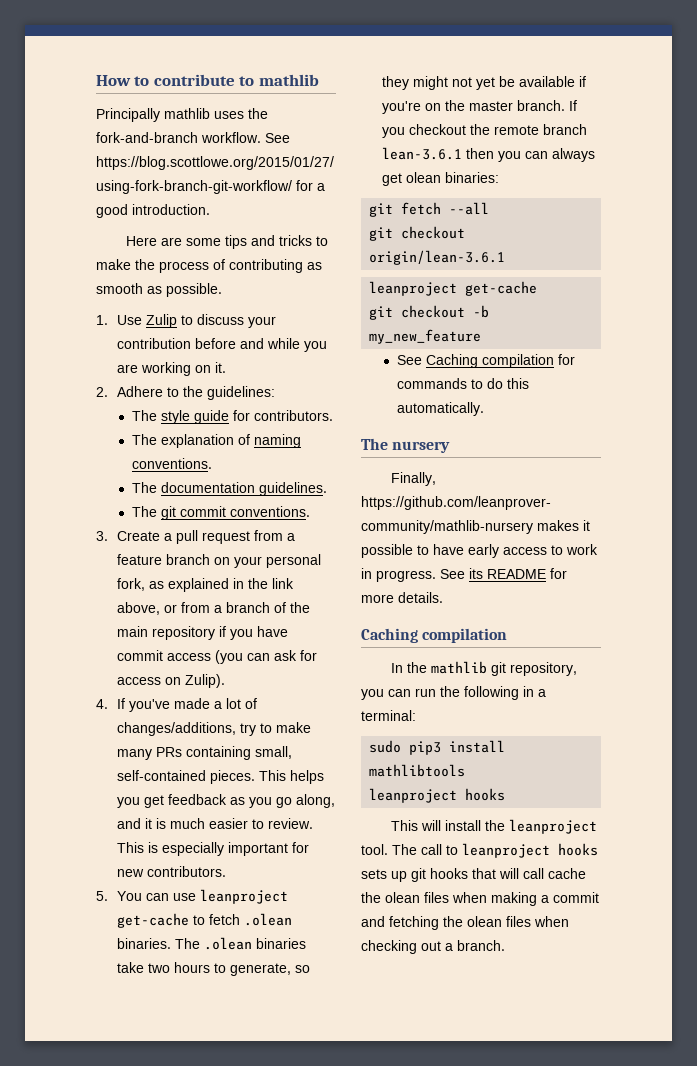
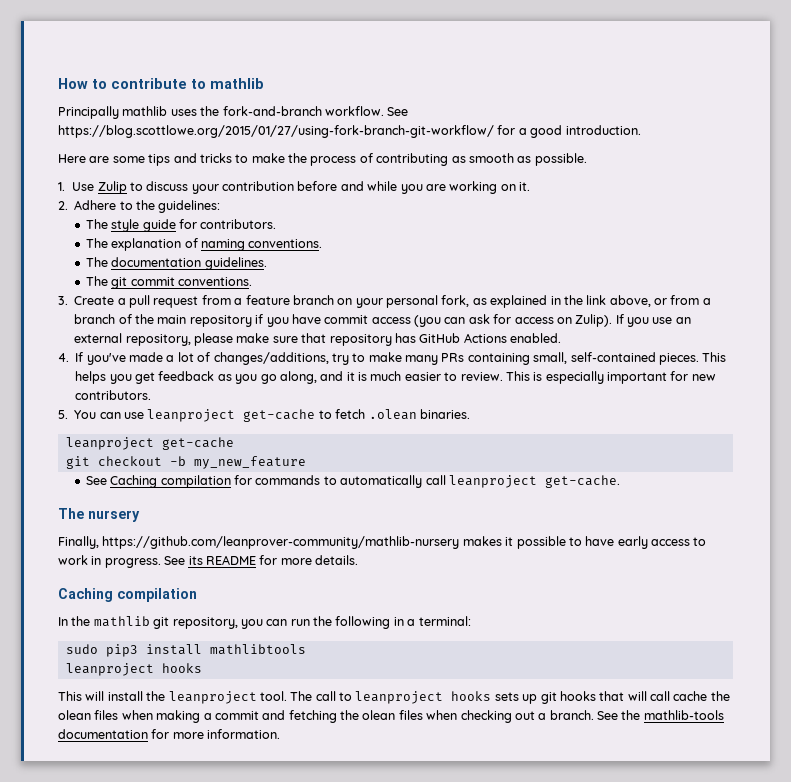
(225, 681) none -> [615,314,691,327] [74,333,561,346] If you use an external repository, please make sure that repository has GitHub Actions enabled.
[174,937,306,950] [116,962,310,976] [381,76,586,90] [381,100,577,114] [381,124,587,138] [381,147,595,162] [381,172,499,186] [369,202,490,217] [369,226,466,241] [369,250,506,265] The .olean binaries take two hours to generate, so they might not yet be available if you're on the master branch. If you checkout the remote branch lean-3.6.1 then you can always get olean binaries: // git fetch --all // git checkout origin/lean-3.6.1 -> (470, 414) none
[486,378,529,389] [396,402,484,416] do this automatically. -> [340,475,620,488] automatically call leanproject get-cache.
(505, 945) none -> [597,710,724,720] [58,729,281,739] See the mathlib-tools documentation for more information.

